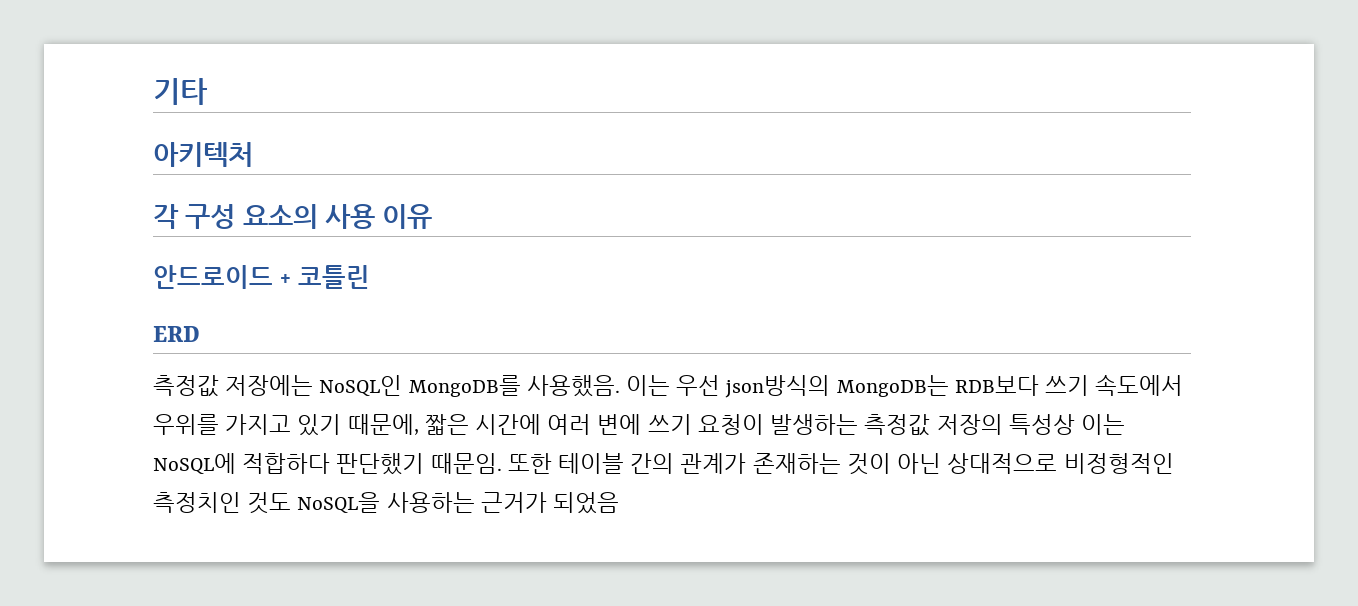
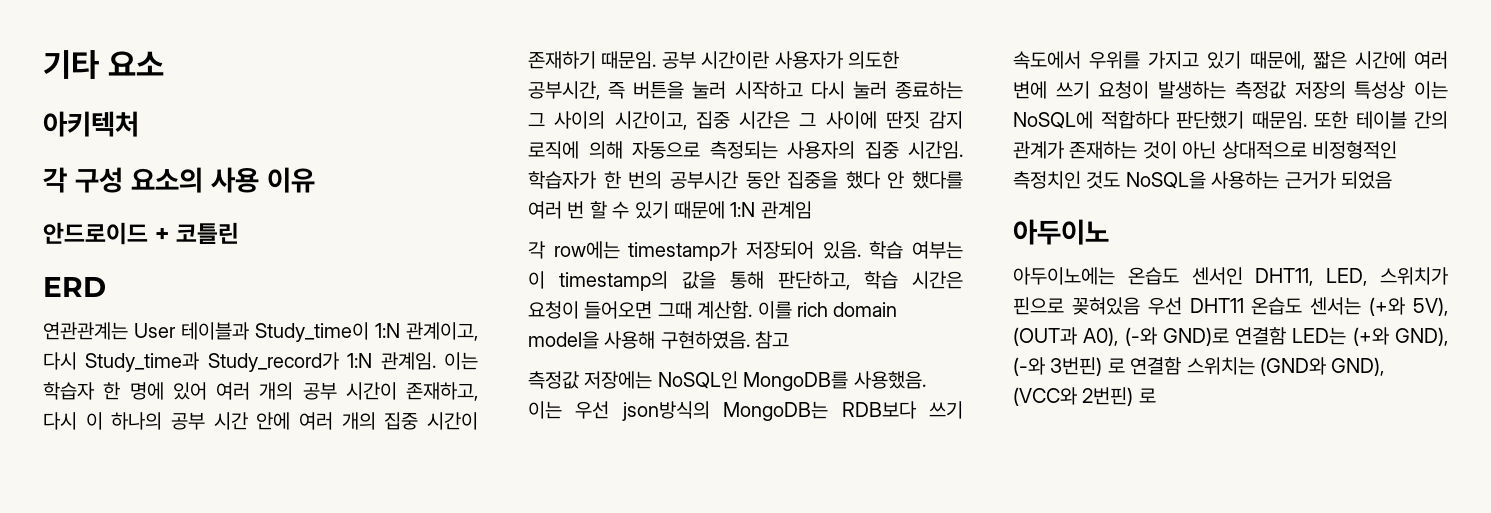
(208, 91) none -> [108,51,164,76] 요소
(200, 334) none -> [43,322,478,342] [43,352,478,372] [43,382,478,401] [43,412,479,430] [528,51,899,69] [528,81,963,100] [528,111,963,130] [528,141,963,159] [528,171,963,189] [528,201,812,219] [528,241,963,261] [528,271,963,291] [528,301,898,319] [528,331,790,349] // 연관관계는 User 테이블과 Study_time이 1:N 관계이고, 다시 Study_time과 Study_record가 1:N 관계임. 이는 학습자 한 명에 있어 여러 개의 공부 시간이 존재하고, 다시 이 하나의 공부 시간 안에 여러 개의 집중 시간이 존재하기 때문임. 공부 시간이란 사용자가 의도한 공부시간, 즉 버튼을 눌러 시작하고 다시 눌러 종료하는 그 사이의 시간이고, 집중 시간은 그 사이에 딴짓 감지 로직에 의해 자동으로 측정되는 사용자의 집중 시간임. 학습자가 한 번의 공부시간 동안 집중을 했다 안 했다를 여러 번 할 수 있기 때문에 1:N 관계임 // 각 row에는 timestamp가 저장되어 있음. 학습 여부는 이 timestamp의 값을 통해 판단하고, 학습 시간은 요청이 들어오면 그때 계산함. 이를 rich domain model을 사용해 구현하였음. 참고
(620, 503) none -> [1013,219,1109,245] [1013,267,1448,286] [1013,297,1448,316] [1013,327,1448,346] [1013,357,1385,376] [1013,387,1156,406] // 아두이노 // 아두이노에는 온습도 센서인 DHT11, LED, 스위치가 핀으로 꽂혀있음 우선 DHT11 온습도 센서는 (+와 5V), (OUT과 A0), (-와 GND)로 연결함 LED는 (+와 GND), (-와 3번핀) 로 연결함 스위치는 (GND와 GND), (VCC와 2번핀) 로

